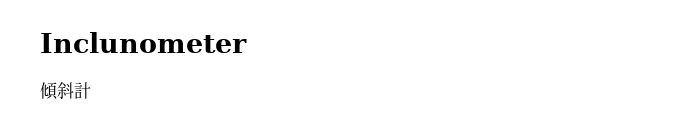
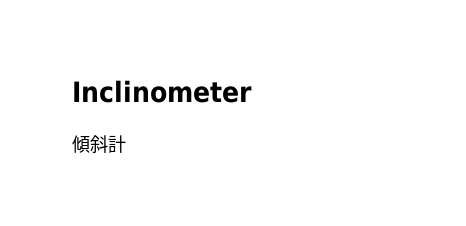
[40,32,247,53] Inclunometer -> [72,80,252,103] Inclinometer

